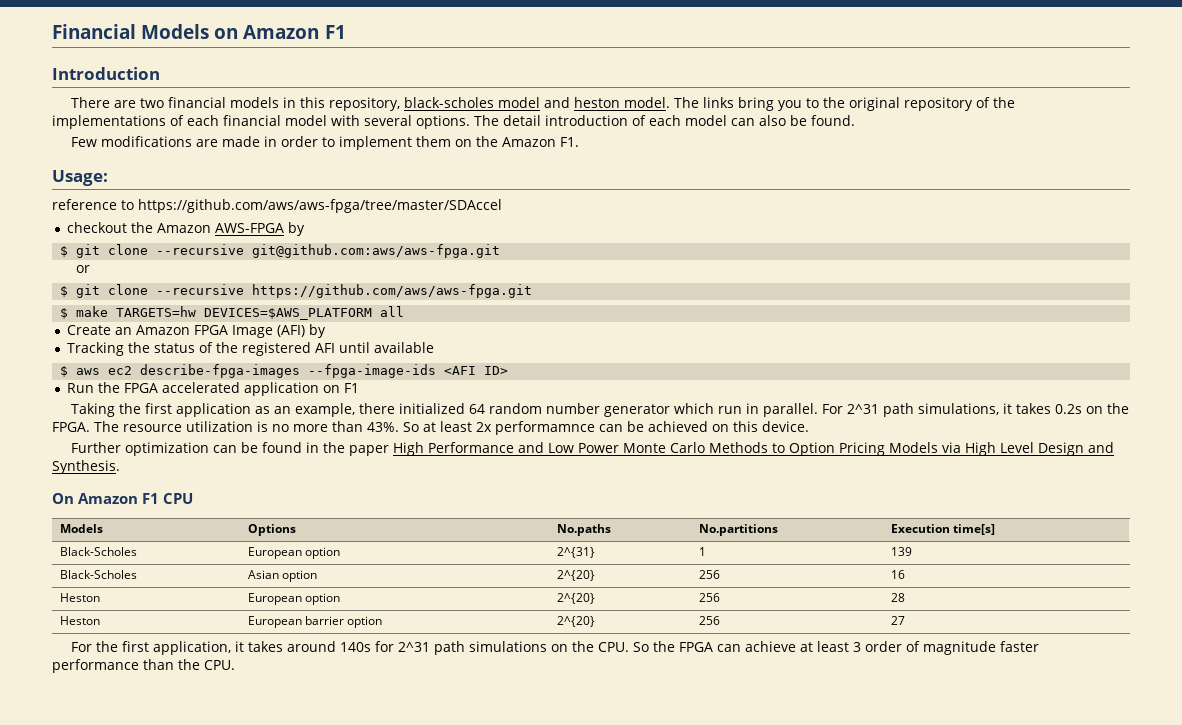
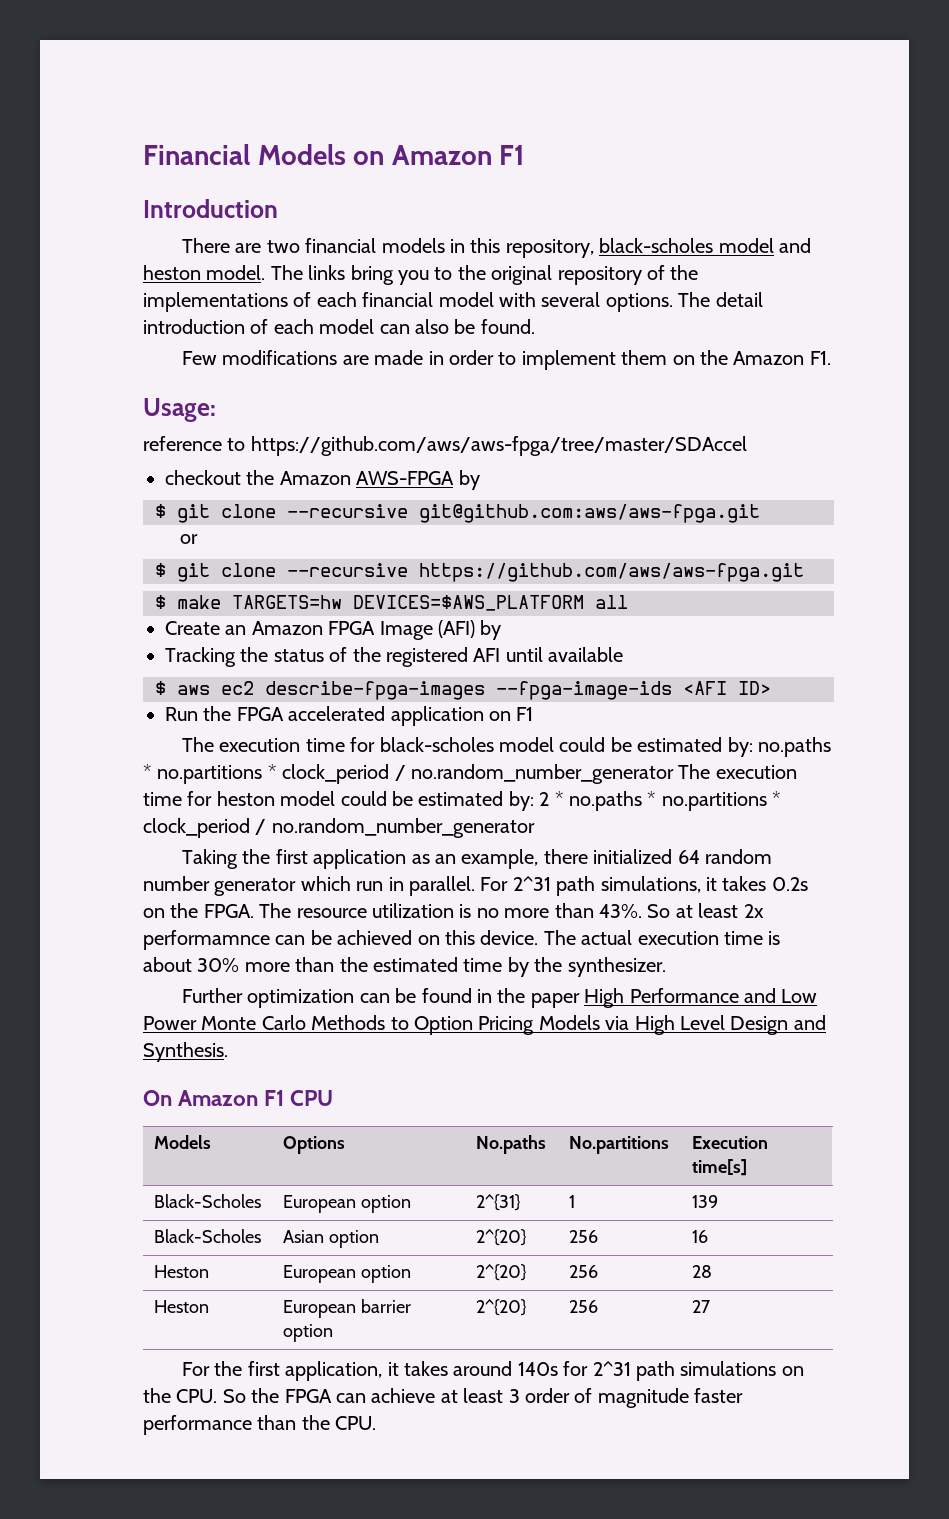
(359, 388) none -> [182,737,832,757] [143,764,797,784] [143,791,782,811] [143,818,535,838] // The execution time for black-scholes model could be estimated by: no.paths * no.partitions * clock_period / no.random_number_generator The execution time for heston model could be estimated by: 2 * no.paths * no.partitions * clock_period / no.random_number_generator
(809, 426) none -> [543,930,781,945] [143,957,666,977] The actual execution time is about 30% more than the estimated time by the synthesizer.

